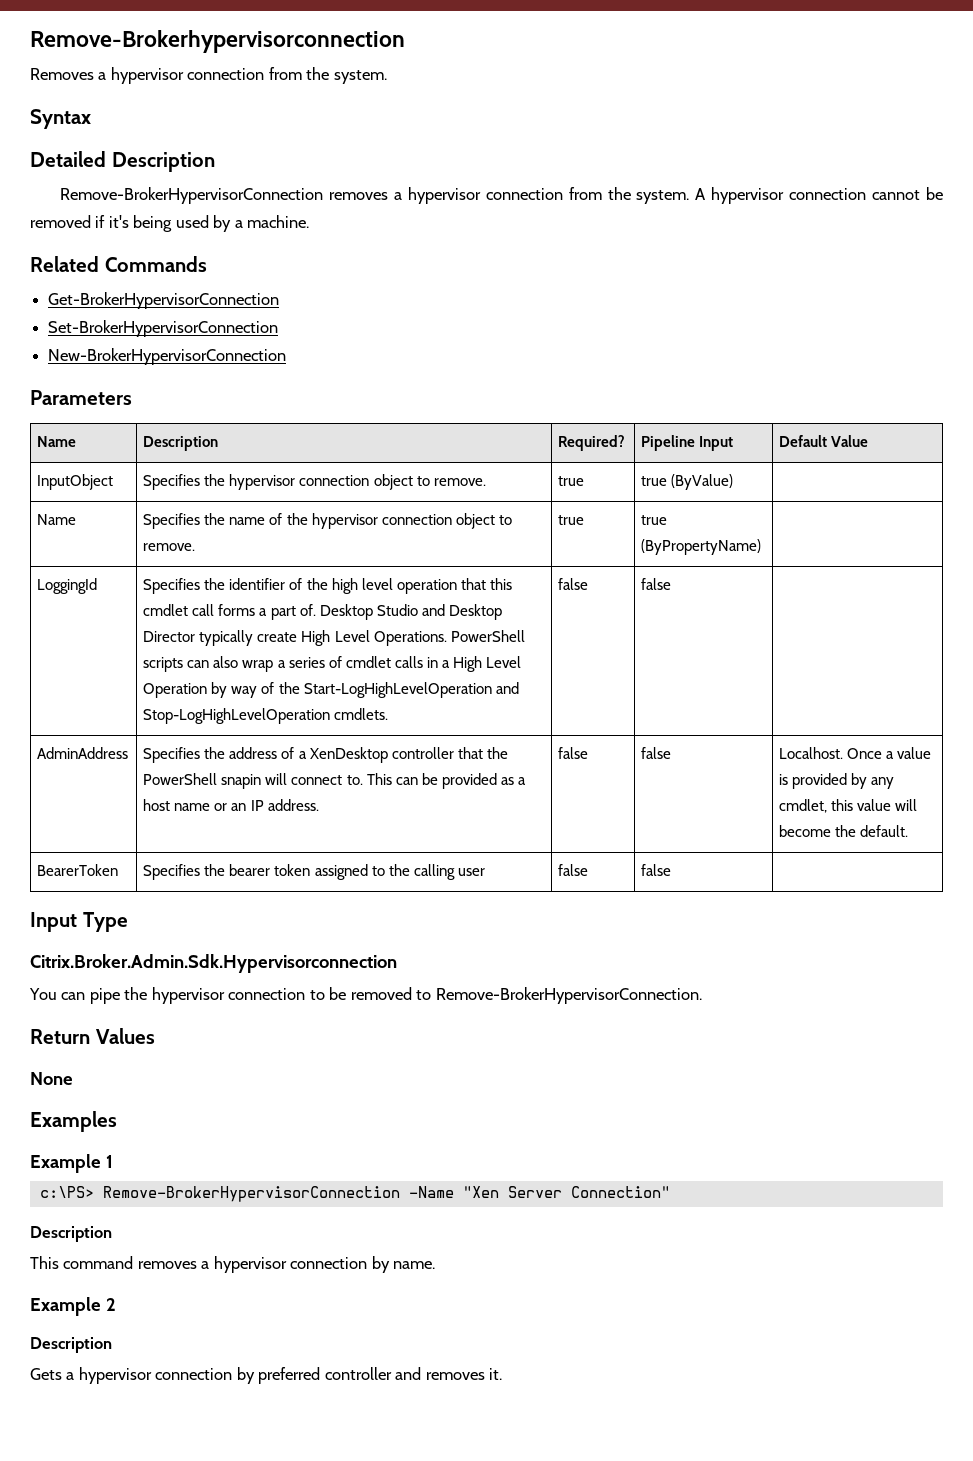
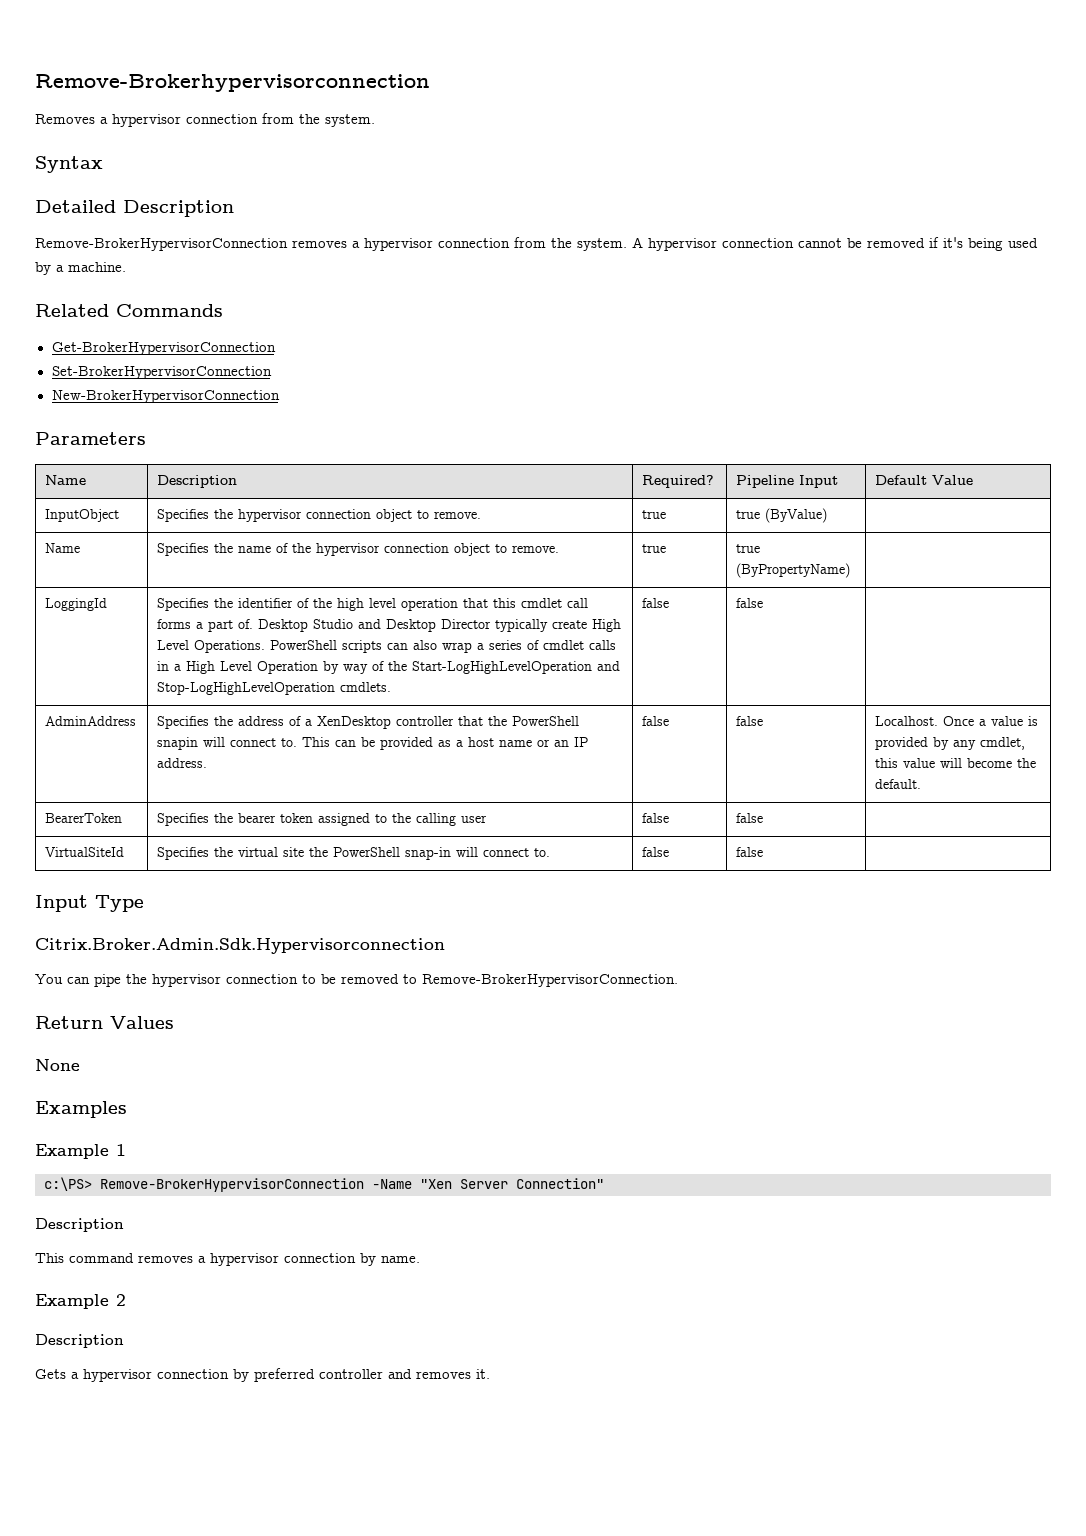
(672, 870) none -> [45,847,125,857] [157,847,551,860] [642,847,670,857] [736,847,764,857] // VirtualSiteId | Specifies the virtual site the PowerShell snap-in will connect to. | false | false |

